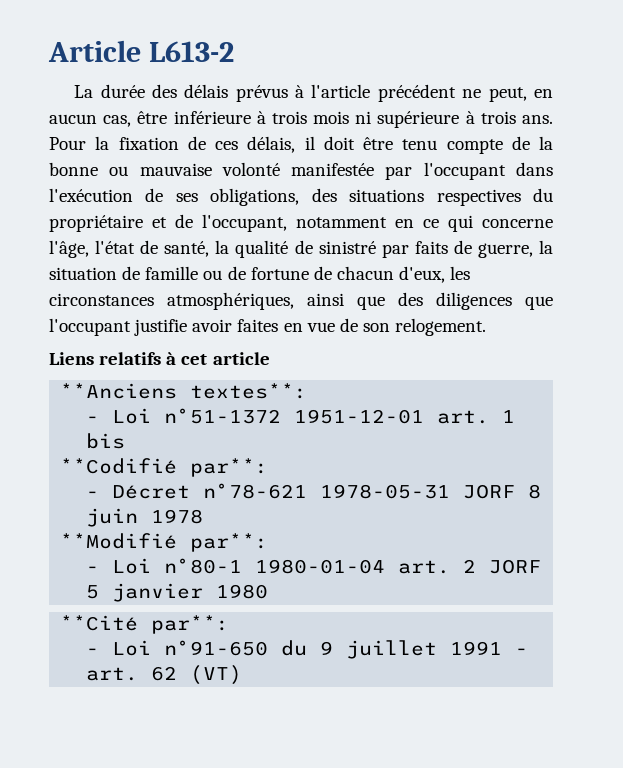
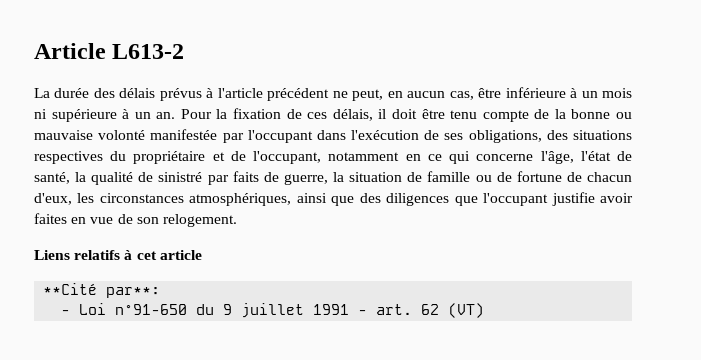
[271,111,307,124] trois -> [581,91,598,98] un
[480,111,553,124] trois ans. -> [134,112,176,119] un an.
[60,383,308,399] [86,408,516,424] [86,433,126,449] [60,458,269,477] [86,483,542,499] [86,508,204,527] [60,533,269,552] [86,558,542,574] [86,583,269,602] // **Anciens textes**: // - Loi n°51-1372 1951-12-01 art. 1 bis // **Codifié par**: // - Décret n°78-621 1978-05-31 JORF 8 juin 1978 // **Modifié par**: // - Loi n°80-1 1980-01-04 art. 2 JORF 5 janvier 1980 -> (202, 255) none

